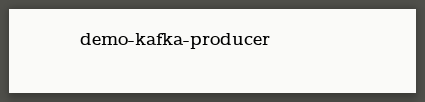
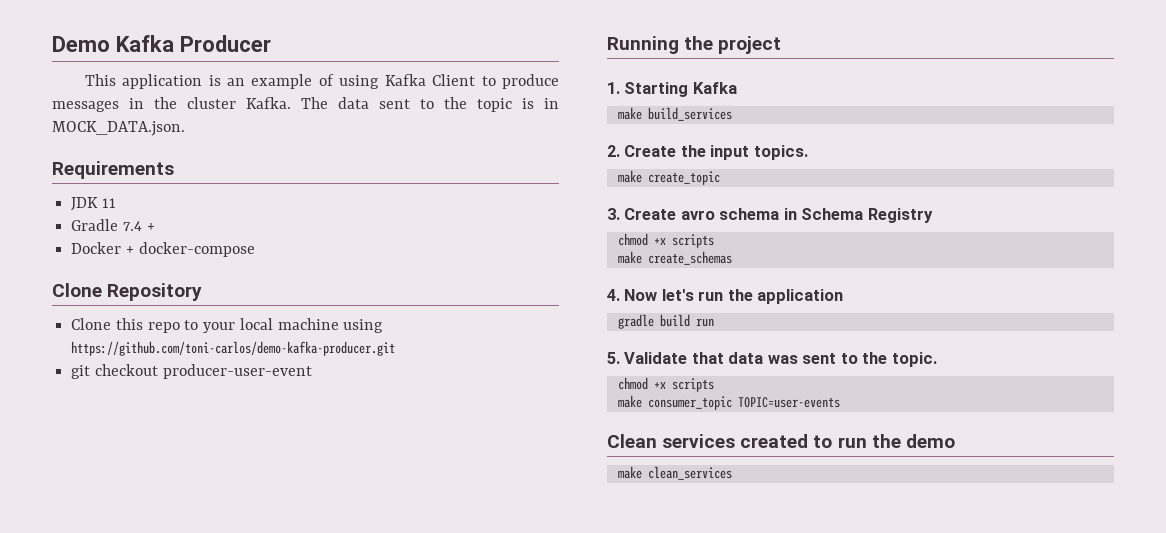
[80,33,270,49] demo-kafka-producer -> [52,35,271,52] [84,74,559,89] [52,97,559,112] [52,121,185,136] [52,161,174,179] [71,197,116,211] [71,219,155,231] [71,242,255,257] [52,283,203,301] [71,318,384,333] [71,341,396,356] [71,364,312,379] [607,36,782,54] [607,82,737,97] [617,107,732,121] [607,145,808,160] [617,170,720,185] [607,208,933,223] [617,233,714,248] [617,251,732,265] [607,289,844,304] [617,314,714,329] [607,352,937,367] [617,377,714,392] [617,395,840,410] [607,434,955,448] [617,466,732,480] Demo Kafka Producer // This application is an example of using Kafka Client to produce messages in the cluster Kafka. The data sent to the topic is in MOCK_DATA.json. // Requirements // JDK 11 // Gradle 7.4 + // Docker + docker-compose // Clone Repository // Clone this repo to your local machine using https://github.com/toni-carlos/demo-kafka-producer.git // git checkout producer-user-event // Running the project // 1. Starting Kafka // make build_services // 2. Create the input topics. // make create_topic // 3. Create avro schema in Schema Registry // chmod +x scripts // make create_schemas // 4. Now let's run the application // gradle build run // 5. Validate that data was sent to the topic. // chmod +x scripts // make consumer_topic TOPIC=user-events // Clean services created to run the demo // make clean_services

